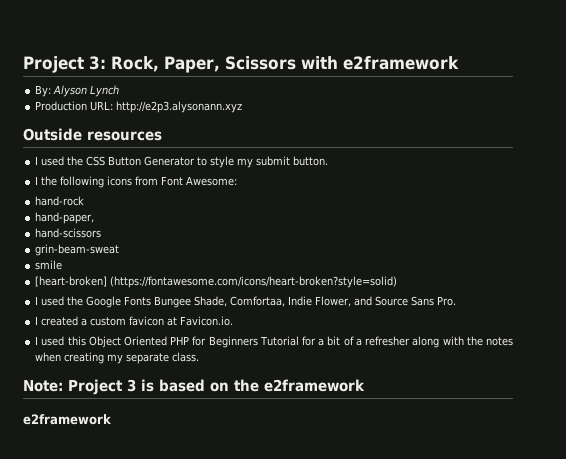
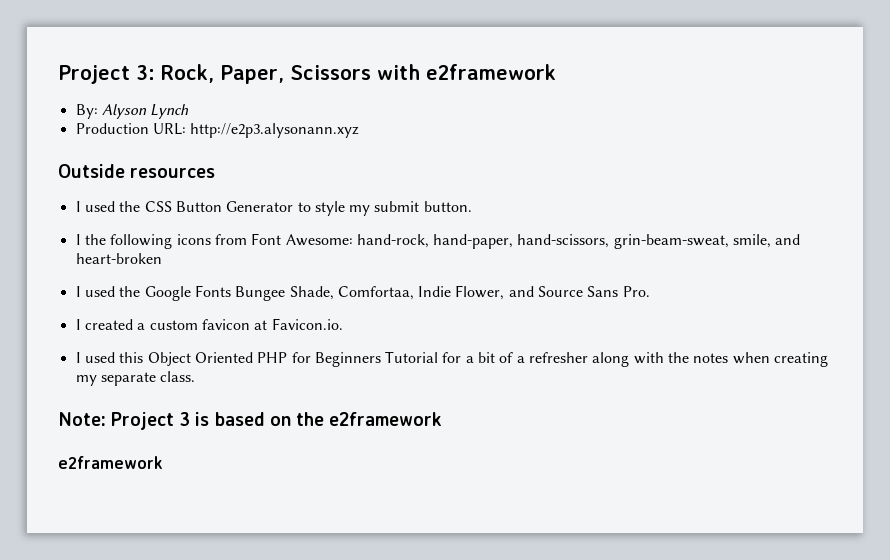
[35,196,85,206] // hand-rock // -> [356,234,429,248] hand-rock,
[35,228,102,238] [35,244,120,256] [35,260,63,270] [35,276,398,288] // hand-scissors // grin-beam-sweat // smile // [heart-broken] (https://fontawesome.com/icons/heart-broken?style=solid) -> [517,234,801,249] [75,253,162,264] hand-scissors, grin-beam-sweat, smile, and heart-broken

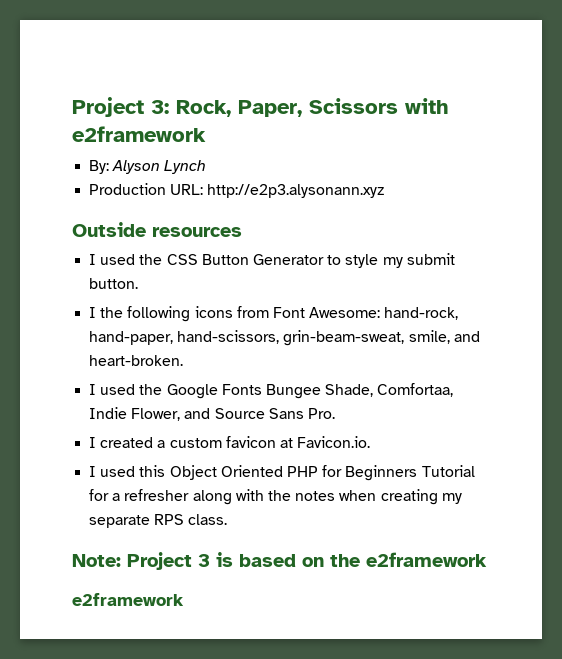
[75,253,162,264] heart-broken -> [89,355,184,366] heart-broken.
[478,352,525,363] bit of a -> (121, 497) none
(156, 379) none -> [154,514,185,525] RPS

